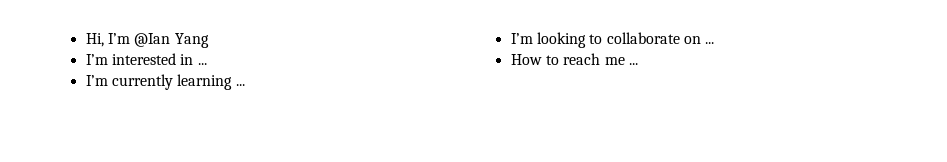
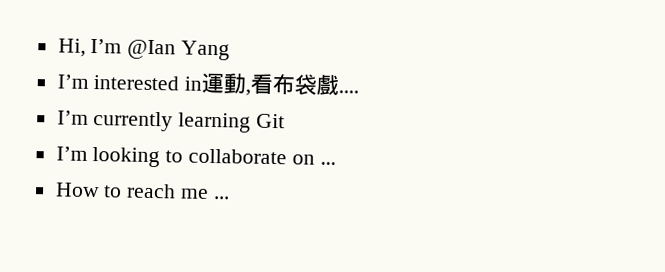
[197,63,207,65] ... -> [201,72,360,96] 運動,看布袋戲....
[235,84,245,86] ... -> [256,113,286,129] Git

